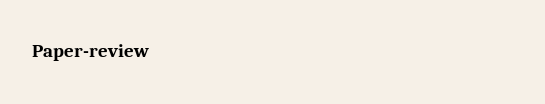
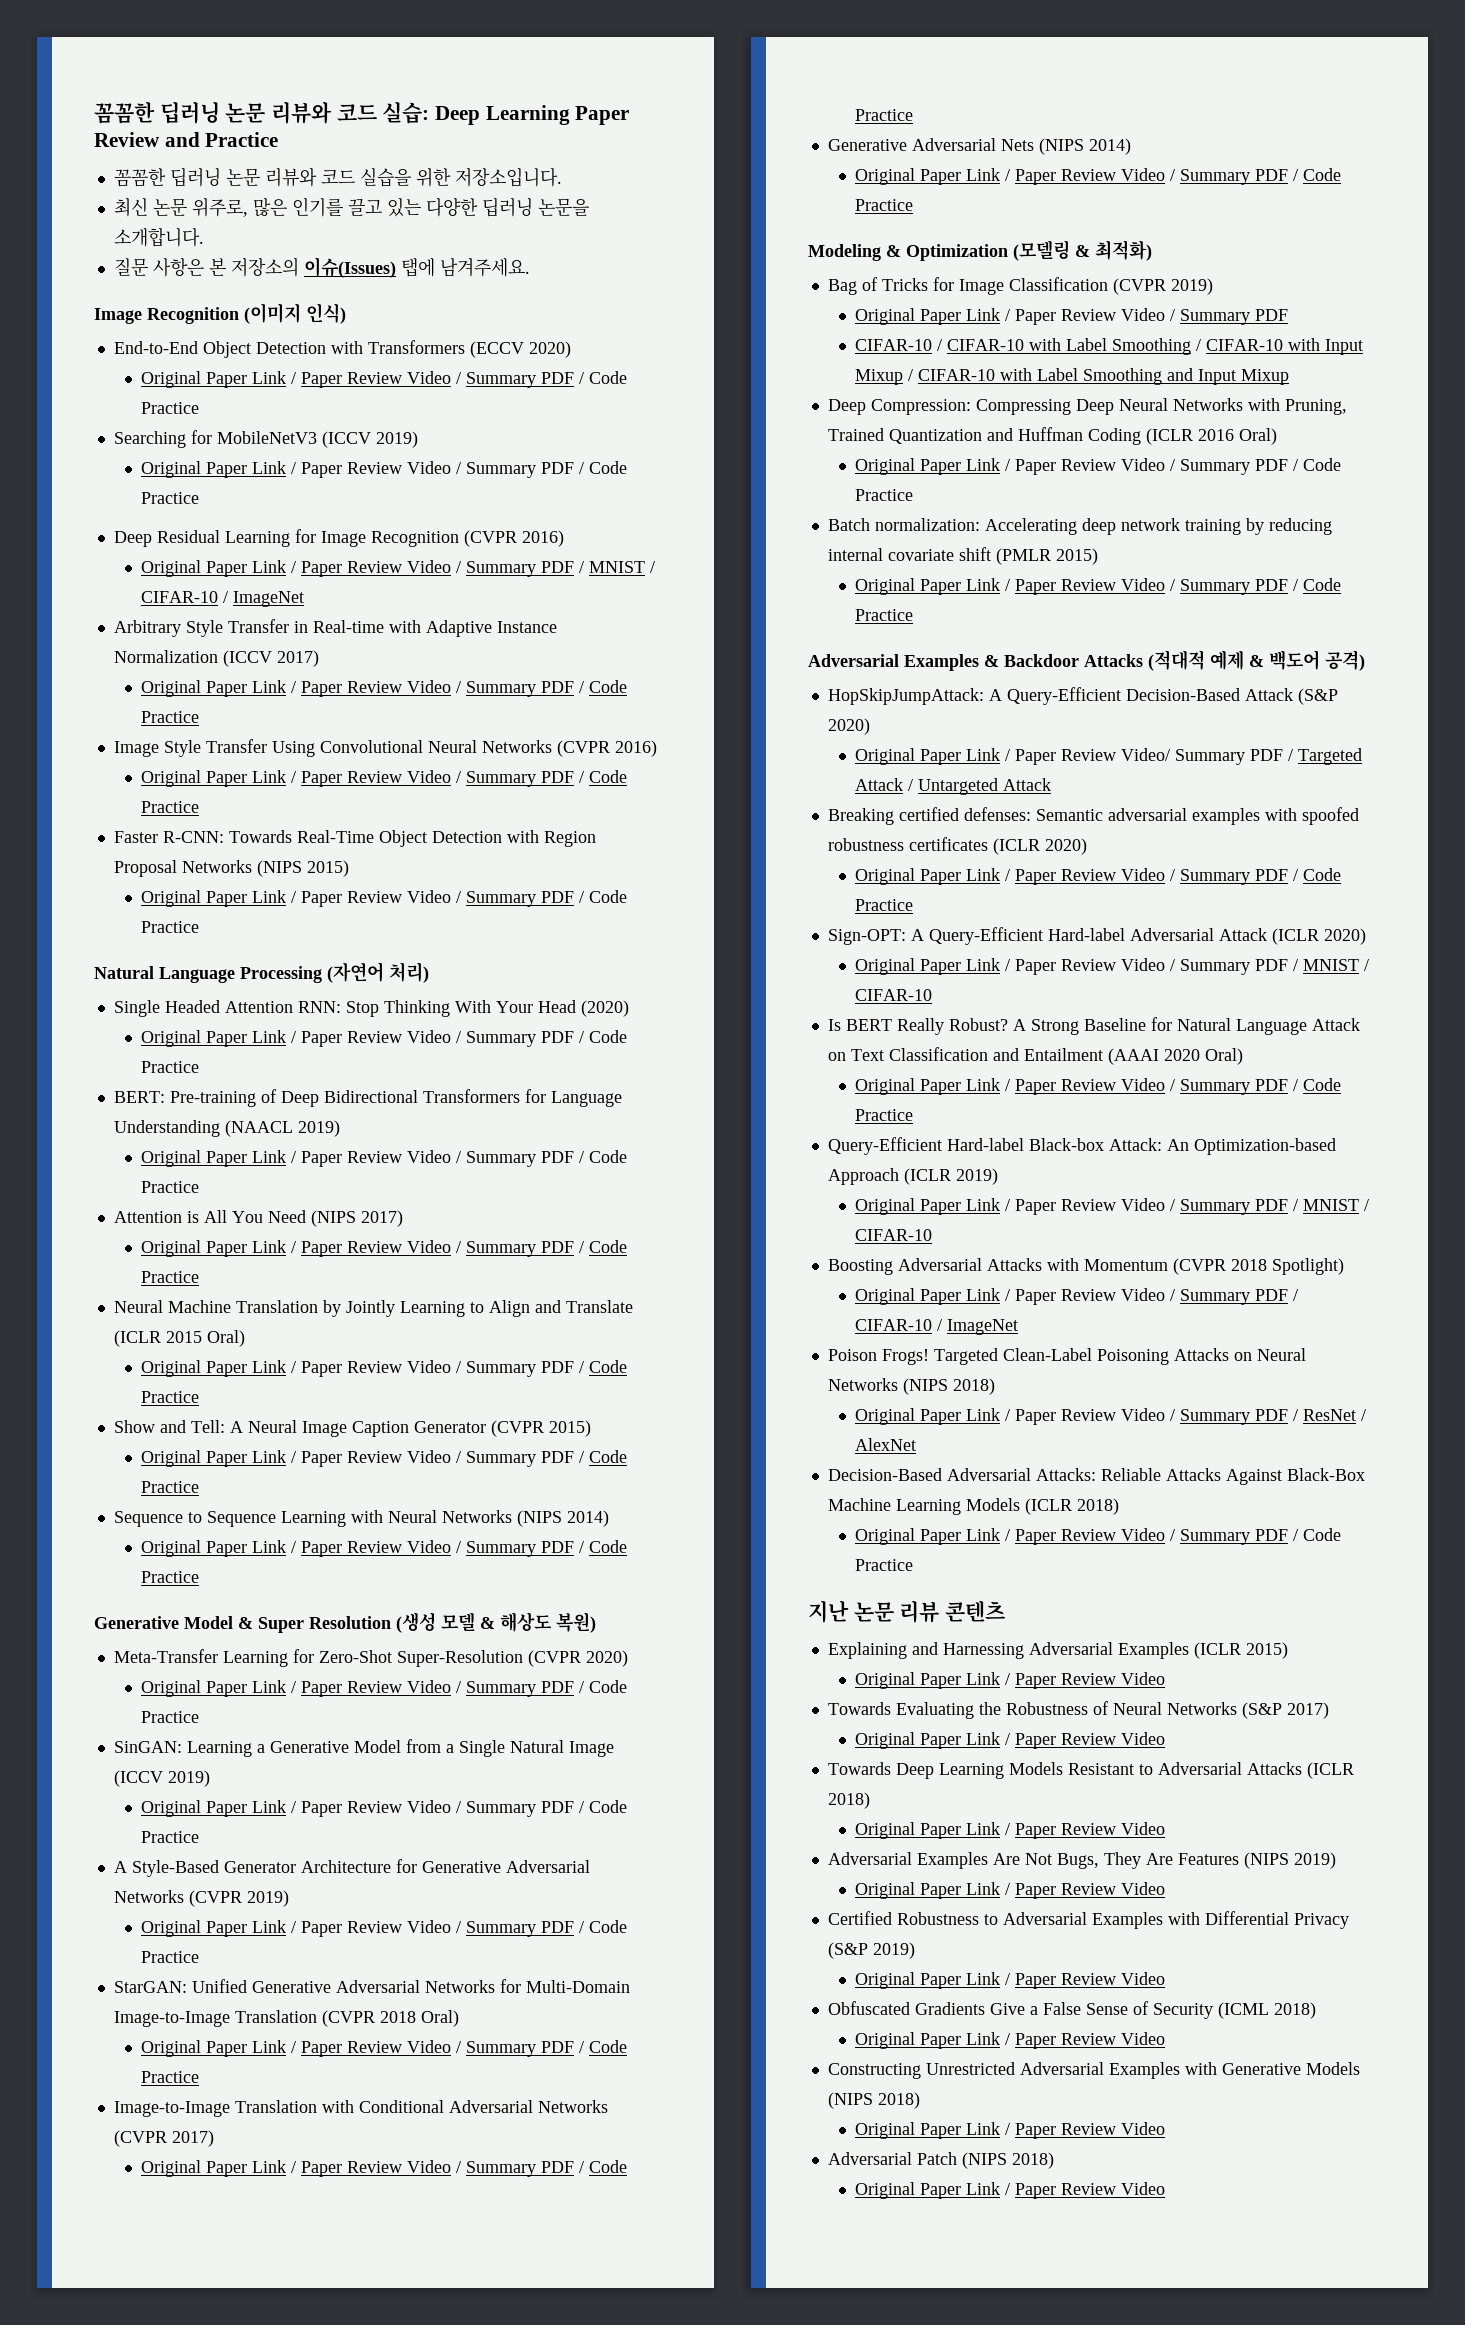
[32,44,149,61] Paper-review -> [94,102,630,125] [94,132,279,147] [113,167,562,187] [113,197,589,217] [113,227,204,247] [113,257,530,278] [94,303,346,324] [113,340,571,358] [140,371,627,388] [140,402,199,414] [113,430,418,448] [140,461,627,478] [140,492,199,504] [113,529,564,547] [140,560,655,577] [140,591,304,607] [113,619,557,637] [113,650,319,667] [140,680,627,697] [140,711,199,723] [113,739,657,757] [140,770,627,787] [140,801,199,813] [113,830,596,847] [113,860,349,877] [140,890,627,907] [140,921,199,933] [94,962,429,983] [113,1000,629,1017] [140,1030,627,1047] [140,1061,199,1073] [113,1089,622,1107] [113,1120,340,1137] [140,1150,627,1167] [140,1181,199,1193] [113,1210,403,1227] [140,1240,627,1257] [140,1271,199,1283] [113,1300,633,1317] [113,1330,245,1347] [140,1360,627,1377] [140,1391,199,1403] [113,1420,591,1437] [140,1450,627,1467] [140,1481,199,1493] [113,1510,609,1527] [140,1540,627,1557] [140,1571,199,1583] [94,1612,596,1633] [113,1649,628,1667] [140,1680,627,1697] [140,1711,199,1723] [113,1739,614,1757] [113,1770,210,1787] [140,1800,627,1817] [140,1831,199,1843] [113,1859,590,1877] [113,1890,289,1907] [140,1920,627,1937] [140,1951,199,1963] [113,1979,630,1993] [113,2010,459,2027] [140,2040,627,2057] [140,2071,199,2083] [113,2100,608,2117] [113,2130,214,2147] [140,2160,627,2177] [854,109,913,121] [827,138,1131,155] [854,168,1341,185] [854,199,913,211] [808,240,1152,261] [827,277,1213,295] [854,308,1288,325] [854,338,1363,355] [854,368,1289,385] [827,398,1347,415] [827,427,1277,445] [854,458,1341,475] [854,489,913,501] [827,518,1332,535] [827,547,1098,565] [854,578,1341,595] [854,609,913,621] [808,650,1365,671] [827,687,1338,705] [827,718,870,735] [854,748,1362,765] [854,778,1051,795] [827,807,1359,825] [827,837,1087,855] [854,868,1341,885] [854,899,913,911] [827,927,1366,945] [854,958,1369,975] [854,989,932,1001] [827,1017,1360,1035] [827,1047,1243,1065] [854,1078,1341,1095] [854,1109,913,1121] [827,1137,1336,1155] [827,1168,998,1185] [854,1198,1369,1215] [854,1229,932,1241] [827,1258,1344,1275] [854,1288,1298,1305] [854,1319,1018,1335] [827,1348,1306,1365] [827,1378,995,1395] [854,1408,1366,1425] [854,1438,916,1451] [827,1468,1365,1485] [827,1498,1119,1515] [854,1528,1341,1545] [854,1559,913,1571] [808,1600,1006,1623] [827,1642,1288,1659] [854,1672,1165,1689] [827,1701,1329,1719] [854,1732,1165,1749] [827,1762,1354,1779] [827,1792,870,1809] [854,1822,1165,1839] [827,1852,1336,1869] [854,1882,1165,1899] [827,1911,1349,1929] [827,1942,915,1959] [854,1972,1165,1989] [827,2001,1316,2019] [854,2032,1165,2049] [827,2062,1360,2079] [827,2092,920,2109] [854,2122,1165,2139] [827,2152,1054,2169] [854,2182,1165,2199] 꼼꼼한 딥러닝 논문 리뷰와 코드 실습: Deep Learning Paper Review and Practice // 꼼꼼한 딥러닝 논문 리뷰와 코드 실습을 위한 저장소입니다. // 최신 논문 위주로, 많은 인기를 끌고 있는 다양한 딥러닝 논문을 소개합니다. // 질문 사항은 본 저장소의 이슈(Issues) 탭에 남겨주세요. // Image Recognition (이미지 인식) // End-to-End Object Detection with Transformers (ECCV 2020) // Original Paper Link / Paper Review Video / Summary PDF / Code Practice // Searching for MobileNetV3 (ICCV 2019) // Original Paper Link / Paper Review Video / Summary PDF / Code Practice // Deep Residual Learning for Image Recognition (CVPR 2016) // Original Paper Link / Paper Review Video / Summary PDF / MNIST / CIFAR-10 / ImageNet // Arbitrary Style Transfer in Real-time with Adaptive Instance Normalization (ICCV 2017) // Original Paper Link / Paper Review Video / Summary PDF / Code Practice // Image Style Transfer Using Convolutional Neural Networks (CVPR 2016) // Original Paper Link / Paper Review Video / Summary PDF / Code Practice // Faster R-CNN: Towards Real-Time Object Detection with Region Proposal Networks (NIPS 2015) // Original Paper Link / Paper Review Video / Summary PDF / Code Practice // Natural Language Processing (자연어 처리) // Single Headed Attention RNN: Stop Thinking With Your Head (2020) // Original Paper Link / Paper Review Video / Summary PDF / Code Practice // BERT: Pre-training of Deep Bidirectional Transformers for Language Understanding (NAACL 2019) // Original Paper Link / Paper Review Video / Summary PDF / Code Practice // Attention is All You Need (NIPS 2017) // Original Paper Link / Paper Review Video / Summary PDF / Code Practice // Neural Machine Translation by Jointly Learning to Align and Translate (ICLR 2015 Oral) // Original Paper Link / Paper Review Video / Summary PDF / Code Practice // Show and Tell: A Neural Image Caption Generator (CVPR 2015) // Original Paper Link / Paper Review Video / Summary PDF / Code Practice // Sequence to Sequence Learning with Neural Networks (NIPS 2014) // Original Paper Link / Paper Review Video / Summary PDF / Code Practice // Generative Model & Super Resolution (생성 모델 & 해상도 복원) // Meta-Transfer Learning for Zero-Shot Super-Resolution (CVPR 2020) // Original Paper Link / Paper Review Video / Summary PDF / Code Practice // SinGAN: Learning a Generative Model from a Single Natural Image (ICCV 2019) // Original Paper Link / Paper Review Video / Summary PDF / Code Practice // A Style-Based Generator Architecture for Generative Adversarial Networks (CVPR 2019) // Original Paper Link / Paper Review Video / Summary PDF / Code Practice // StarGAN: Unified Generative Adversarial Networks for Multi-Domain Image-to-Image Translation (CVPR 2018 Oral) // Original Paper Link / Paper Review Video / Summary PDF / Code Practice // Image-to-Image Translation with Conditional Adversarial Networks (CVPR 2017) // Original Paper Link / Paper Review Video / Summary PDF / Code Practice // Generative Adversarial Nets (NIPS 2014) // Original Paper Link / Paper Review Video / Summary PDF / Code Practice // Modeling & Optimization (모델링 & 최적화) // Bag of Tricks for Image Classification (CVPR 2019) // Original Paper Link / Paper Review Video / Summary PDF // CIFAR-10 / CIFAR-10 with Label Smoothing / CIFAR-10 with Input Mixup / CIFAR-10 with Label Smoothing and Input Mixup // Deep Compression: Compressing Deep Neural Networks with Pruning, Trained Quantization and Huffman Coding (ICLR 2016 Oral) // Original Paper Link / Paper Review Video / Summary PDF / Code Practice // Batch normalization: Accelerating deep network training by reducing internal covariate shift (PMLR 2015) // Original Paper Link / Paper Review Video / Summary PDF / Code Practice // Adversarial Examples & Backdoor Attacks (적대적 예제 & 백도어 공격) // HopSkipJumpAttack: A Query-Efficient Decision-Based Attack (S&P 2020) // Original Paper Link / Paper Review Video/ Summary PDF / Targeted Attack / Untargeted Attack // Breaking certified defenses: Semantic adversarial examples with spoofed robustness certificates (ICLR 2020) // Original Paper Link / Paper Review Video / Summary PDF / Code Practice // Sign-OPT: A Query-Efficient Hard-label Adversarial Attack (ICLR 2020) // Original Paper Link / Paper Review Video / Summary PDF / MNIST / CIFAR-10 // Is BERT Really Robust? A Strong Baseline for Natural Language Attack on Text Classification and Entailment (AAAI 2020 Oral) // Original Paper Link / Paper Review Video / Summary PDF / Code Practice // Query-Efficient Hard-label Black-box Attack: An Optimization-based Approach (ICLR 2019) // Original Paper Link / Paper Review Video / Summary PDF / MNIST / CIFAR-10 // Boosting Adversarial Attacks with Momentum (CVPR 2018 Spotlight) // Original Paper Link / Paper Review Video / Summary PDF / CIFAR-10 / ImageNet // Poison Frogs! Targeted Clean-Label Poisoning Attacks on Neural Networks (NIPS 2018) // Original Paper Link / Paper Review Video / Summary PDF / ResNet / AlexNet // Decision-Based Adversarial Attacks: Reliable Attacks Against Black-Box Machine Learning Models (ICLR 2018) // Original Paper Link / Paper Review Video / Summary PDF / Code Practice // 지난 논문 리뷰 콘텐츠 // Explaining and Harnessing Adversarial Examples (ICLR 2015) // Original Paper Link / Paper Review Video // Towards Evaluating the Robustness of Neural Networks (S&P 2017) // Original Paper Link / Paper Review Video // Towards Deep Learning Models Resistant to Adversarial Attacks (ICLR 2018) // Original Paper Link / Paper Review Video // Adversarial Examples Are Not Bugs, They Are Features (NIPS 2019) // Original Paper Link / Paper Review Video // Certified Robustness to Adversarial Examples with Differential Privacy (S&P 2019) // Original Paper Link / Paper Review Video // Obfuscated Gradients Give a False Sense of Security (ICML 2018) // Original Paper Link / Paper Review Video // Constructing Unrestricted Adversarial Examples with Generative Models (NIPS 2018) // Original Paper Link / Paper Review Video // Adversarial Patch (NIPS 2018) // Original Paper Link / Paper Review Video

